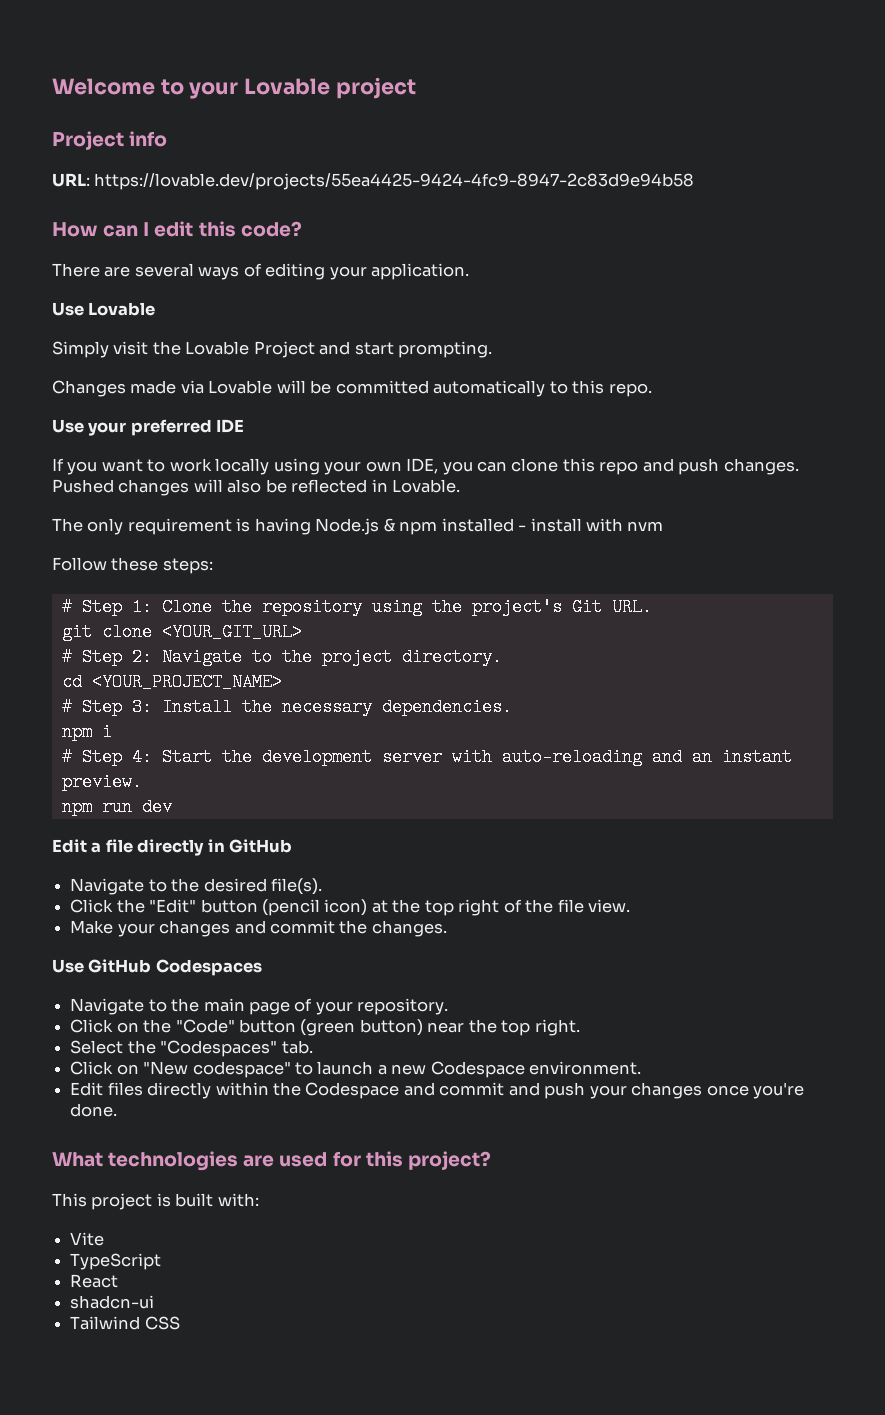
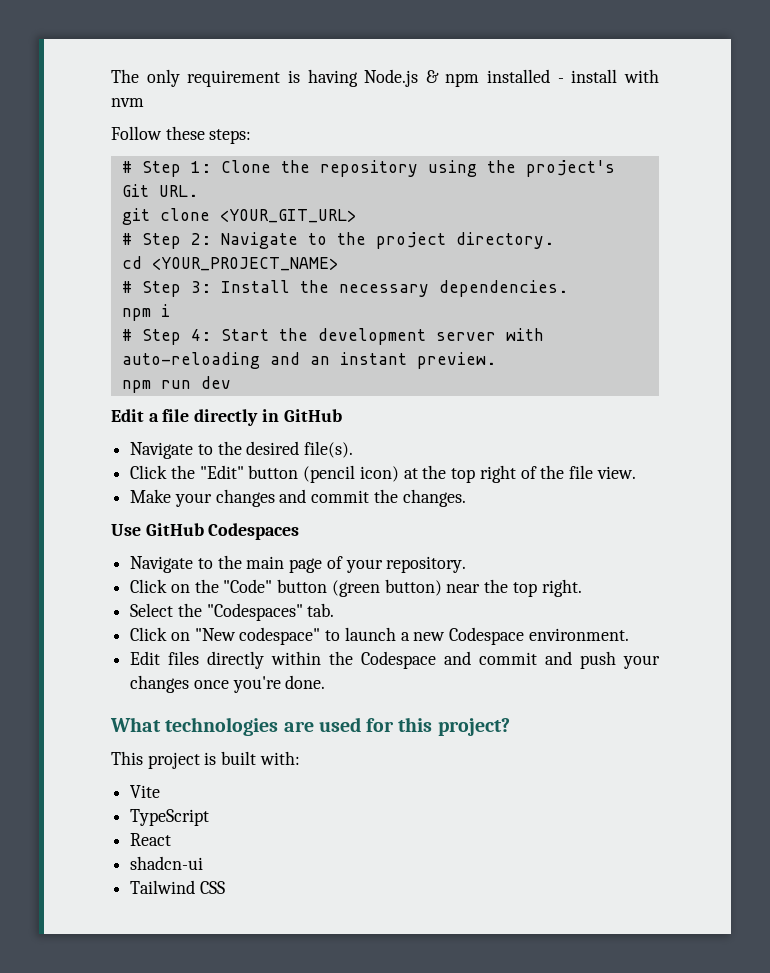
[52,77,416,99] [52,131,168,150] [52,173,695,190] [52,221,302,237] [52,263,470,280] [52,302,156,316] [52,341,493,358] [52,380,652,397] [52,419,245,436] [52,458,799,475] [52,479,461,496] Welcome to your Lovable project // Project info // URL: https://lovable.dev/projects/55ea4425-9424-4fc9-8947-2c83d9e94b58 // How can I edit this code? // There are several ways of editing your application. // Use Lovable // Simply visit the Lovable Project and start prompting. // Changes made via Lovable will be committed automatically to this repo. // Use your preferred IDE // If you want to work locally using your own IDE, you can clone this repo and push changes. Pushed changes will also be reflected in Lovable. // -> (111, 76) none

